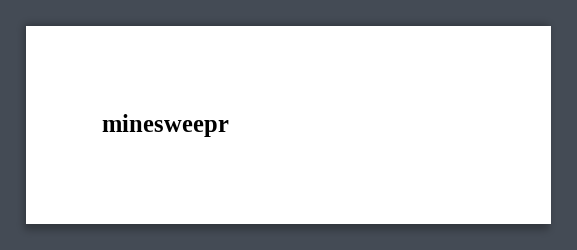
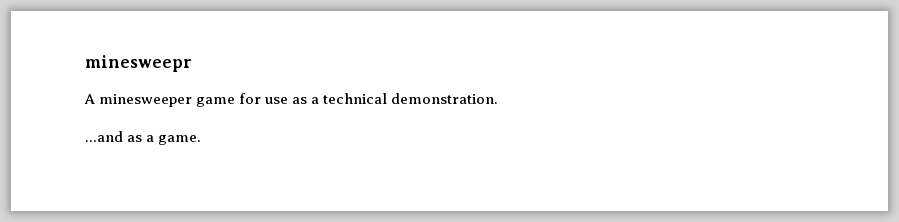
(229, 125) none -> [84,93,499,107] [85,131,202,145] // A minesweeper game for use as a technical demonstration. // ...and as a game.

